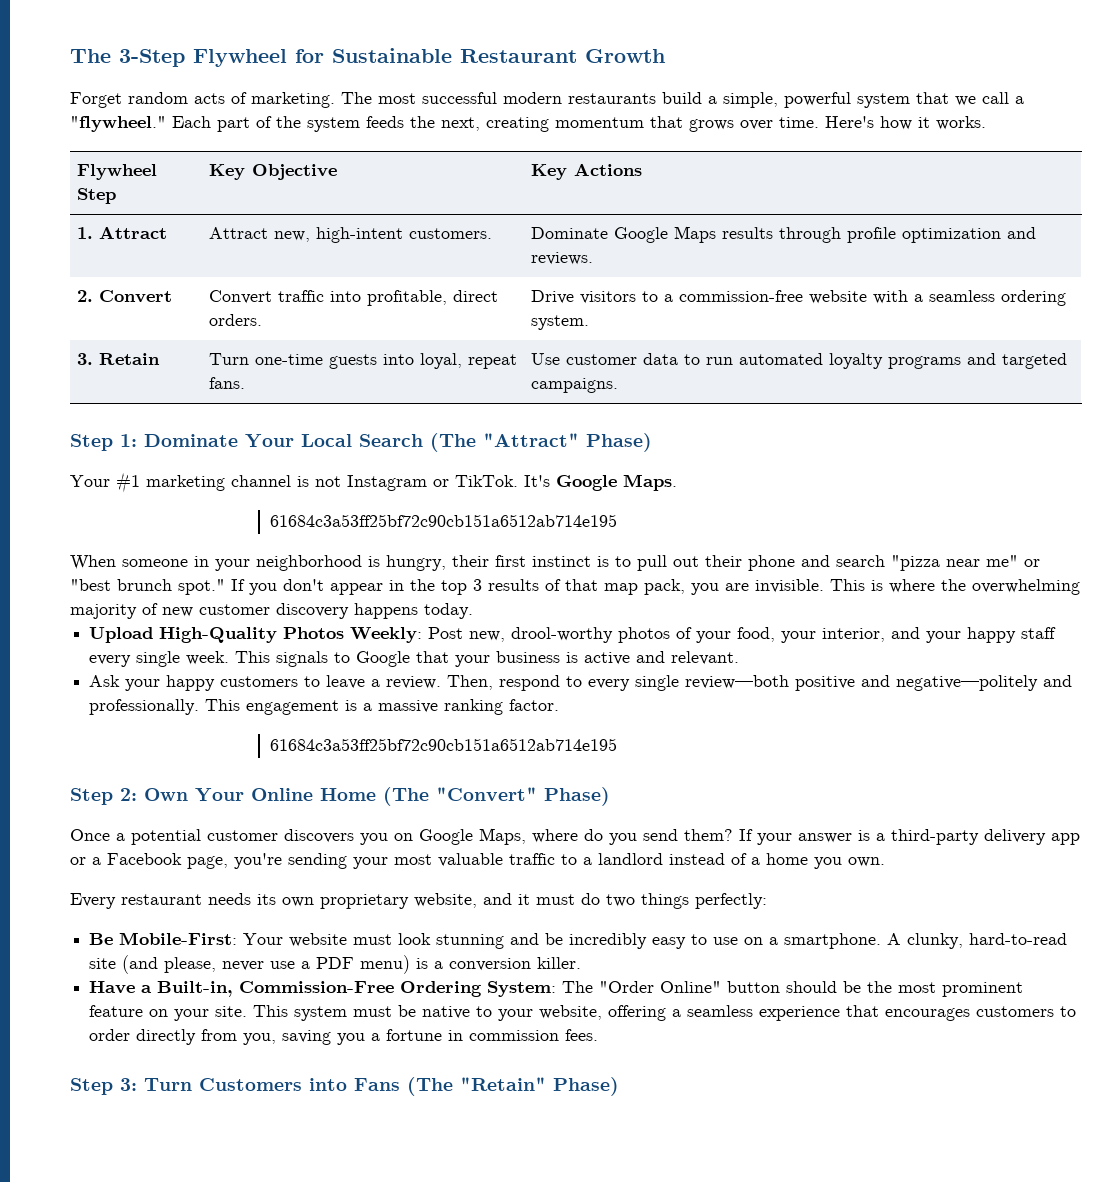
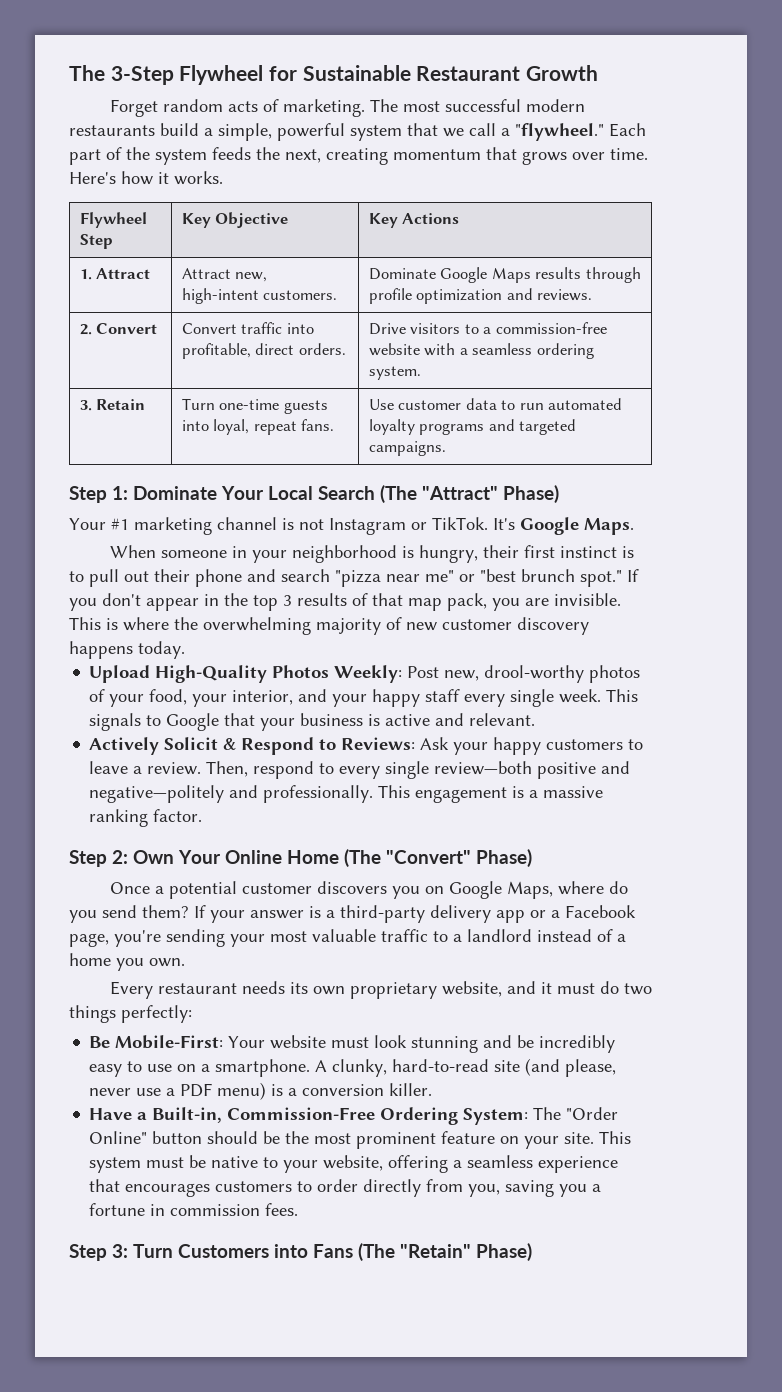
[269,514,617,527] // 61684c3a53ff25bf72c90cb151a6512ab714e195 -> (634, 526) none
(740, 658) none -> [89,737,416,755] Actively Solicit & Respond to Reviews:
[269,738,617,751] // 61684c3a53ff25bf72c90cb151a6512ab714e195 -> (203, 815) none

